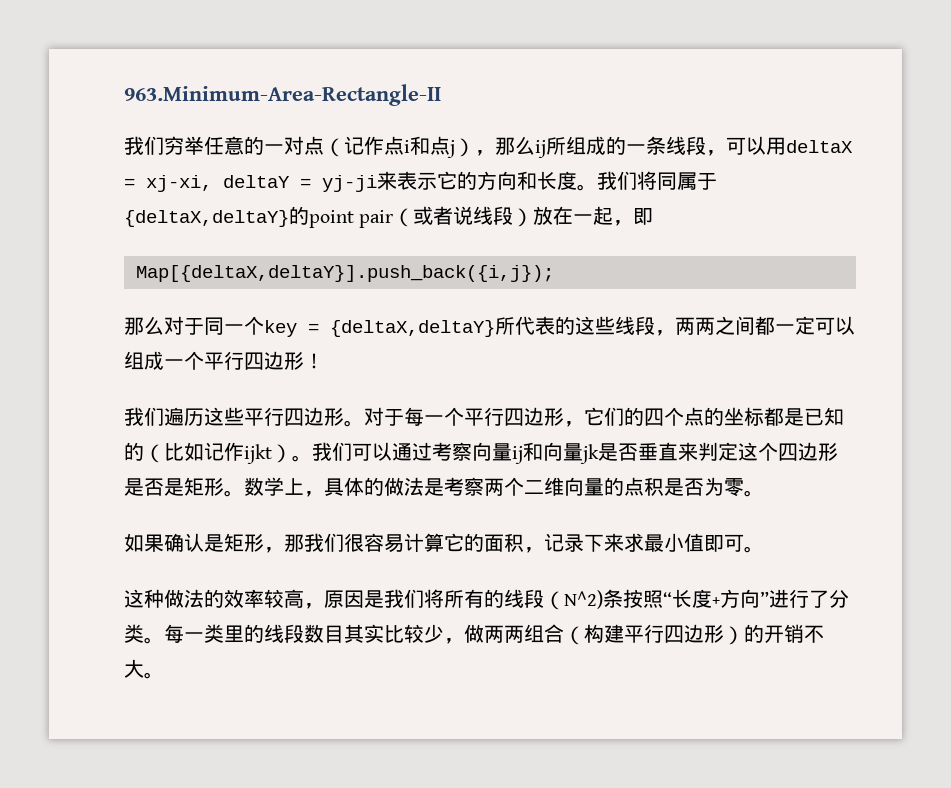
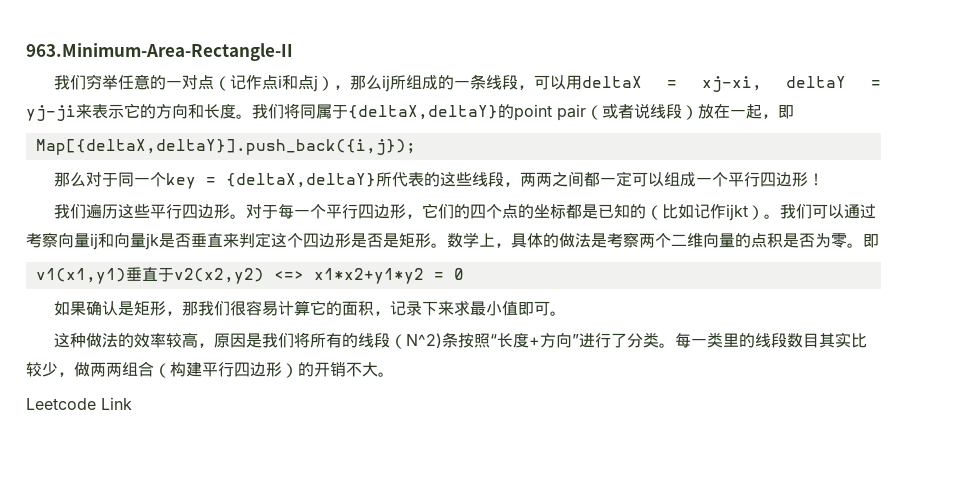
(764, 493) none -> [863,234,879,248] [35,267,464,284] 即 // v1(x1,y1)垂直于v2(x2,y2) <=> x1*x2+y1*y2 = 0
(164, 675) none -> [26,397,132,410] // Leetcode Link

